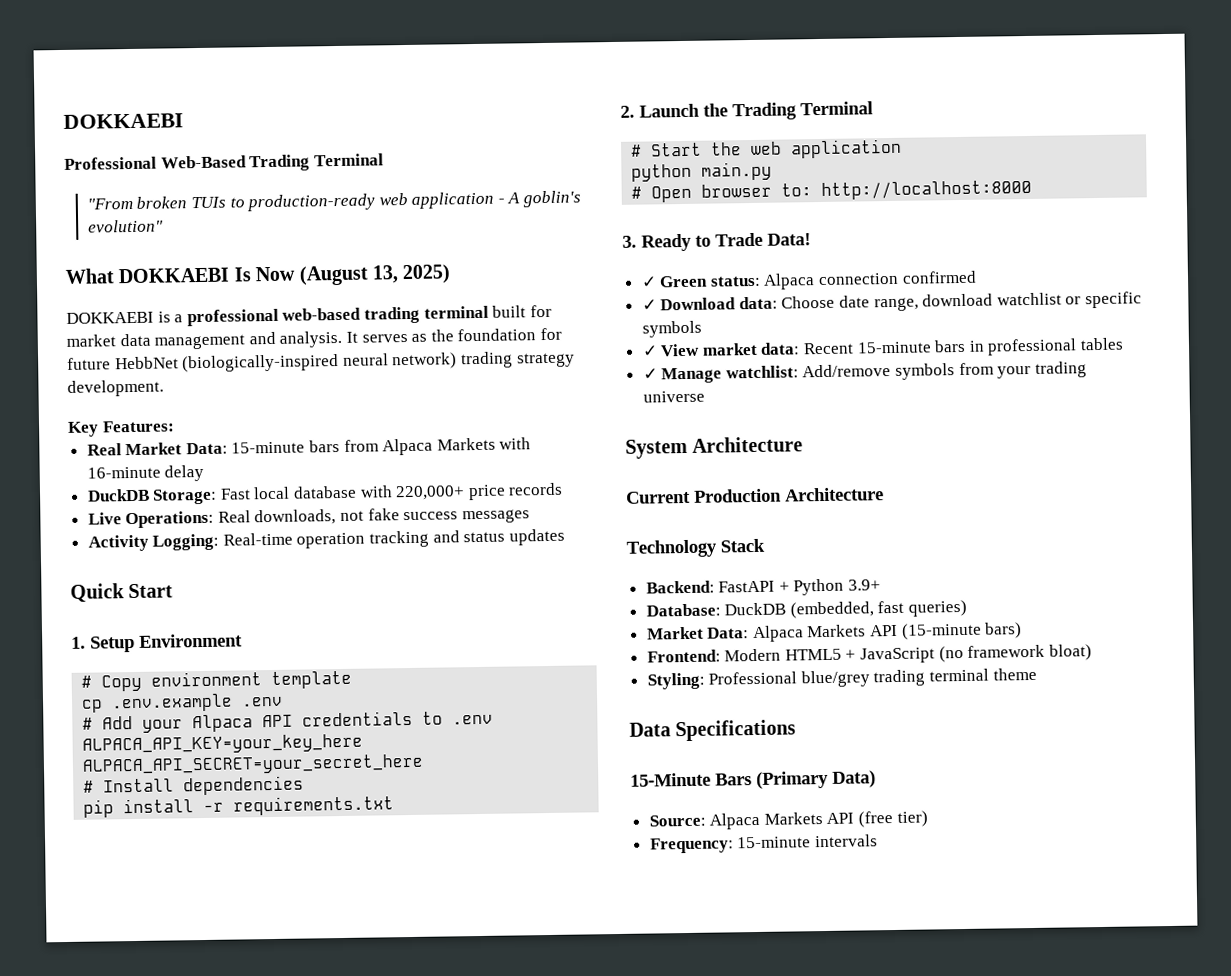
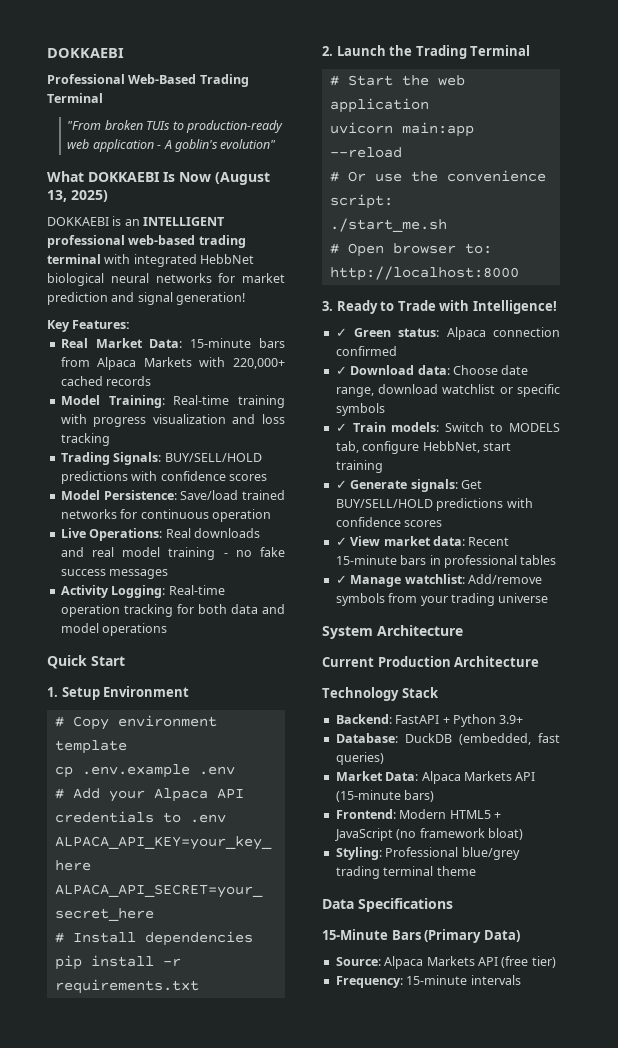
[174,314,184,323] a -> [124,217,225,226] an INTELLIGENT
[492,304,552,318] [66,327,562,350] [67,351,575,373] [67,379,164,397] built for market data management and analysis. It serves as the foundation for future HebbNet (biologically-inspired neural network) trading strategy development. -> [104,254,255,267] [47,273,285,286] [47,292,246,305] with integrated HebbNet biological neural networks for market prediction and signal generation!
[86,464,205,482] [86,482,564,505] [87,509,365,529] 16-minute delay // DuckDB Storage: Fast local database with 220,000+ price records // Live Operations: Real downloads, not -> [233,358,285,369] [60,376,152,386] [60,395,285,408] [60,414,285,427] [60,433,110,446] [60,452,262,465] [60,471,267,484] [60,490,285,500] [60,509,271,522] [60,528,260,541] [60,547,252,560] 220,000+ cached records // Model Training: Real-time training with progress visualization and loss tracking // Trading Signals: BUY/SELL/HOLD predictions with confidence scores // Model Persistence: Save/load trained networks for continuous operation // Live Operations: Real downloads and real model training - no
[432,528,565,546] and status updates -> [176,604,285,614] [60,623,168,636] for both data and model operations
[631,161,773,182] python main.py -> [329,122,474,137] [329,147,402,158] [329,170,546,182] [329,194,393,209] [329,218,447,232] uvicorn main:app --reload // # Or use the convenience script: // ./start_me.sh
[767,233,811,246] Data! -> [439,300,557,314] with Intelligence!
(702, 329) none -> [335,422,560,432] [335,441,511,454] [335,460,383,473] [335,479,482,492] [335,498,533,511] [335,517,443,527] // ✓ Train models: Switch to MODELS tab, configure HebbNet, start training // ✓ Generate signals: Get BUY/SELL/HOLD predictions with confidence scores

